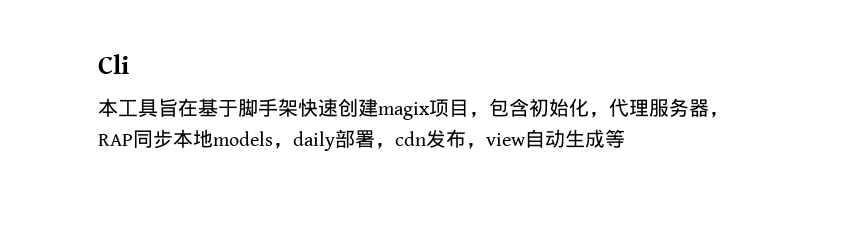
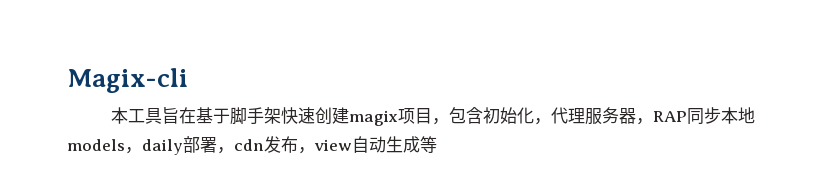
[98,54,129,74] Cli -> [67,68,188,93] Magix-cli

